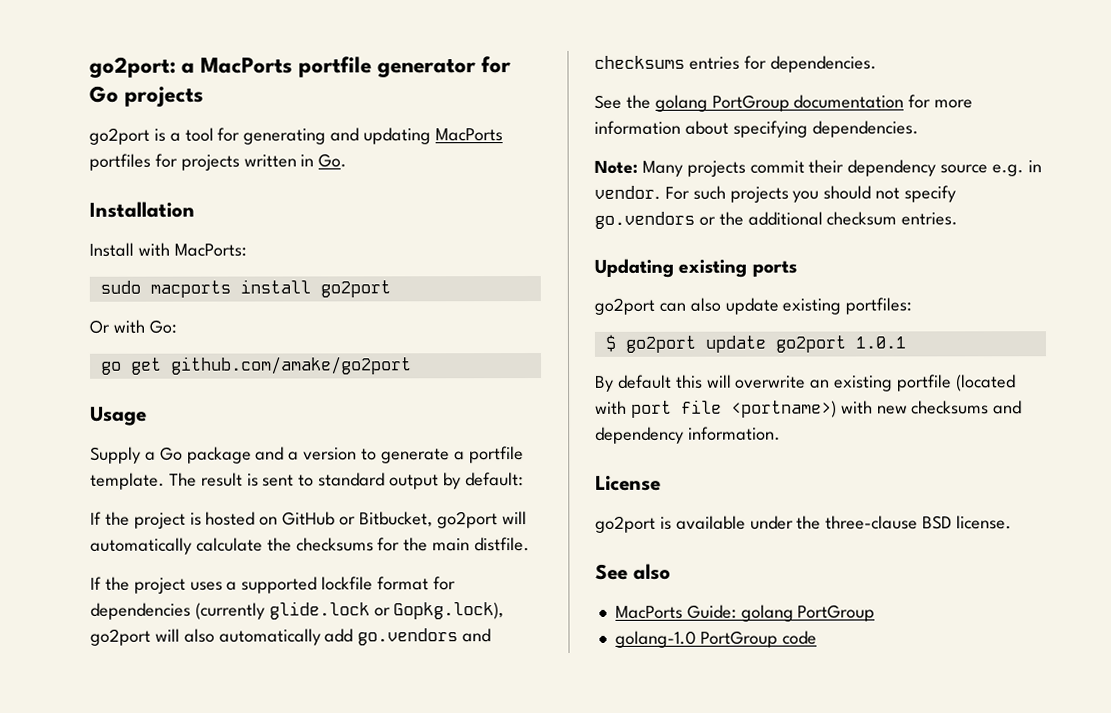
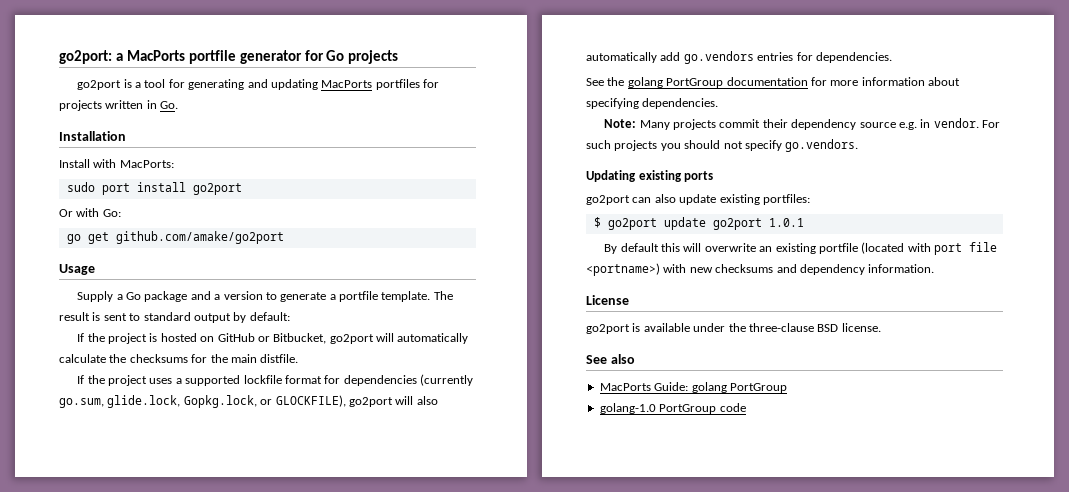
[149,280,231,298] macports -> [101,183,130,195] port
[268,601,505,620] glide.lock or Gopkg.lock), -> [59,395,346,408] go.sum, glide.lock, Gopkg.lock, or GLOCKFILE),
[462,628,492,643] [594,55,685,69] and checksums -> (754, 57) none
[594,211,959,229] go.vendors or the additional checksum entries. -> [785,139,859,152] go.vendors.

